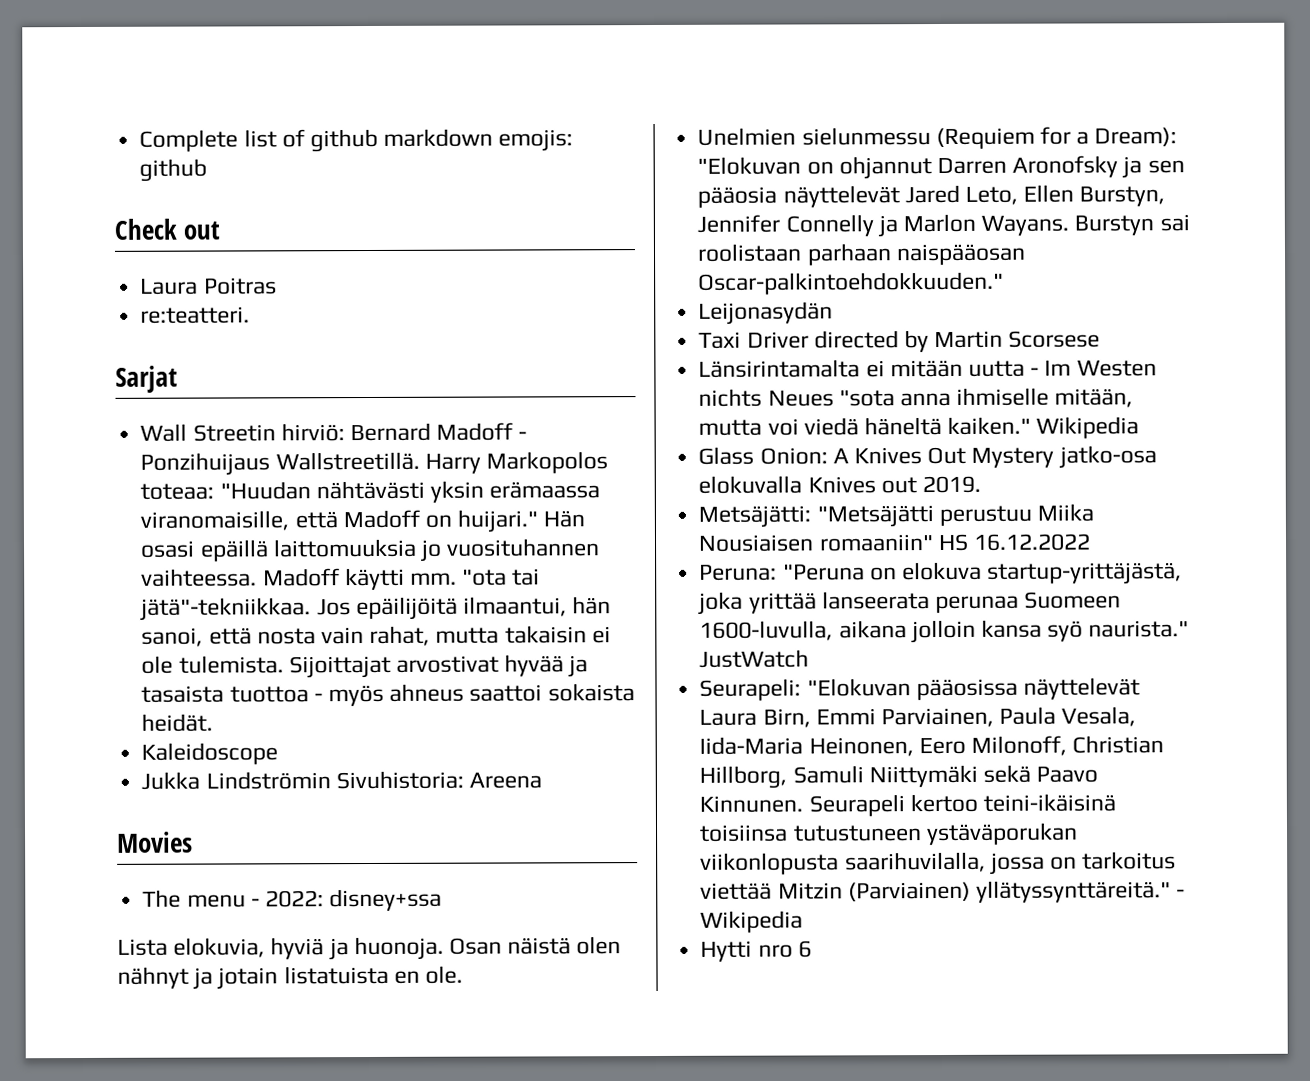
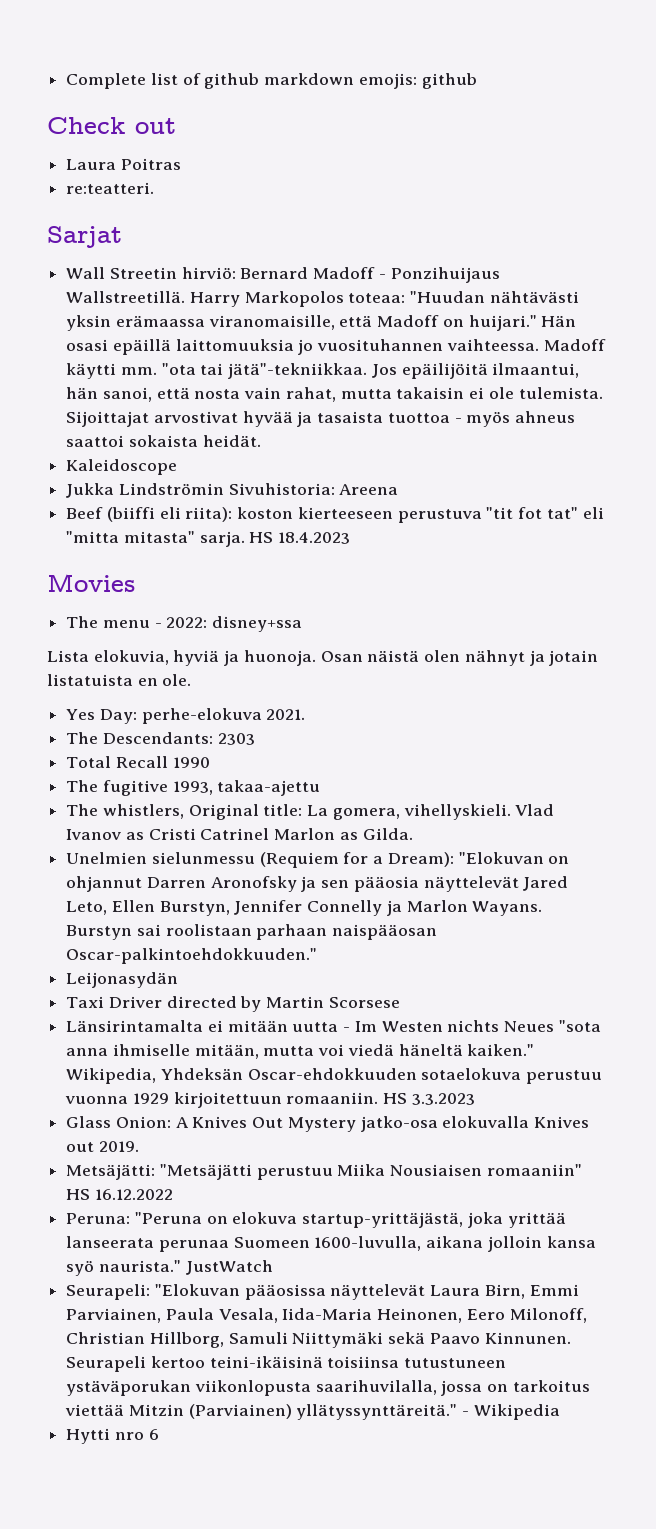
(542, 780) none -> [66,507,604,523] [66,531,351,547] // Beef (biiffi eli riita): koston kierteeseen perustuva "tit fot tat" eli "mitta mitasta" sarja. HS 18.4.2023
(464, 974) none -> [66,708,306,724] [66,732,255,745] [66,756,210,768] [66,780,321,796] [66,804,555,820] [66,828,413,840] // Yes Day: perhe-elokuva 2021. // The Descendants: 2303 // Total Recall 1990 // The fugitive 1993, takaa-ajettu // The whistlers, Original title: La gomera, vihellyskieli. Vlad Ivanov as Cristi Catrinel Marlon as Gilda.
[1036,416,1140,439] Wikipedia -> [66,1068,603,1084] [65,1092,475,1108] Wikipedia, Yhdeksän Oscar-ehdokkuuden sotaelokuva perustuu vuonna 1929 kirjoitettuun romaaniin. HS 3.3.2023

